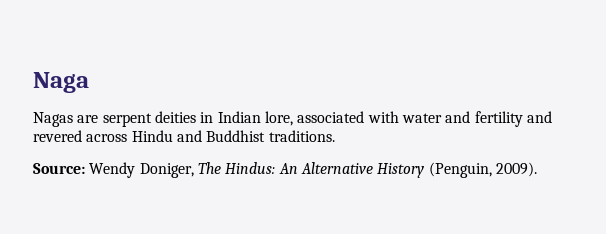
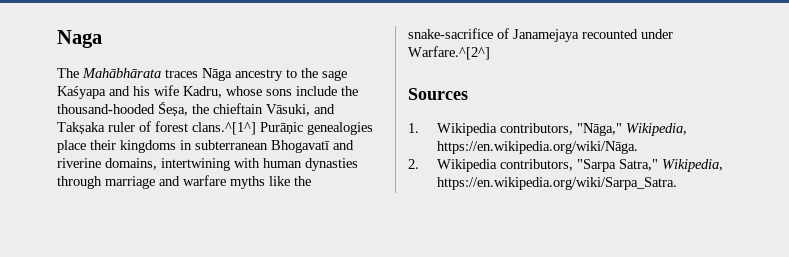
[33,111,552,127] [33,130,335,142] [33,162,537,178] Nagas are serpent deities in Indian lore, associated with water and fertility and revered across Hindu and Buddhist traditions. // Source: Wendy Doniger, The Hindus: An Alternative History (Penguin, 2009). -> [57,68,347,81] [57,85,358,99] [57,102,335,116] [57,121,373,135] [57,140,354,153] [57,158,358,171] [57,175,311,189] [408,28,673,42] [408,46,490,60] [408,88,468,100] [408,123,687,136] [436,141,638,154] [408,159,723,172] [436,177,677,190] The Mahābhārata traces Nāga ancestry to the sage Kaśyapa and his wife Kadru, whose sons include the thousand-hooded Śeṣa, the chieftain Vāsuki, and Takṣaka ruler of forest clans.^[1^] Purāṇic genealogies place their kingdoms in subterranean Bhogavatī and riverine domains, intertwining with human dynasties through marriage and warfare myths like the snake-sacrifice of Janamejaya recounted under Warfare.^[2^] // Sources // 1. Wikipedia contributors, "Nāga," Wikipedia, https://en.wikipedia.org/wiki/Nāga. // 2. Wikipedia contributors, "Sarpa Satra," Wikipedia, https://en.wikipedia.org/wiki/Sarpa_Satra.

